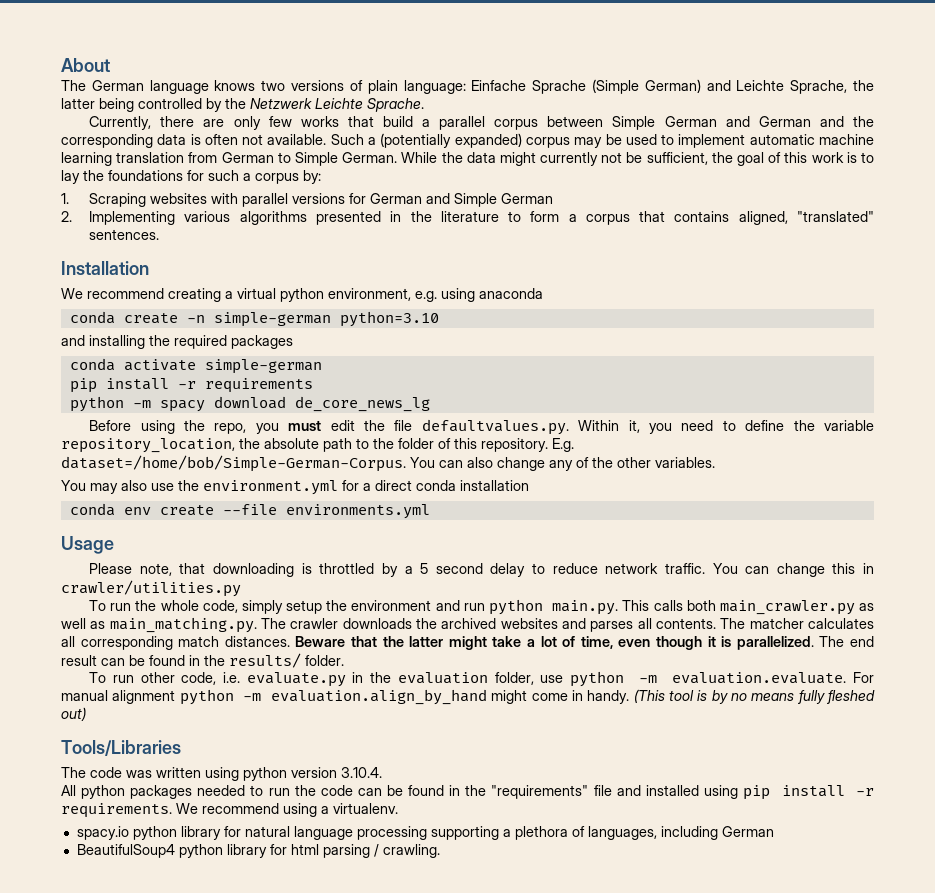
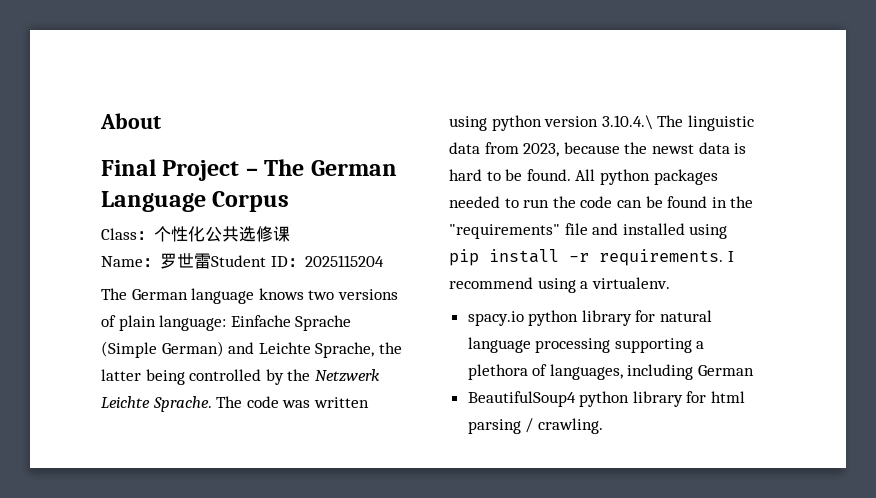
(110, 65) none -> [101,159,397,181] [101,191,290,212] [101,226,290,242] [101,253,384,269] // Final Project – The German Language Corpus // Class：个性化公共选修课 // Name：罗世雷Student ID：2025115204
[89,116,875,130] [61,133,874,148] [61,152,874,166] [61,170,321,184] [61,193,554,207] [61,211,875,225] [89,229,160,240] [61,261,149,275] [61,288,543,302] [69,311,439,327] [61,335,293,349] [69,358,322,374] [69,378,313,393] [69,396,430,412] [89,419,874,435] [61,438,574,453] [61,455,715,472] [61,480,529,495] [69,503,430,519] [61,536,114,554] [89,563,875,577] [61,580,241,597] [89,599,875,615] [61,617,875,633] [61,636,875,650] [61,653,344,668] [89,671,874,687] [61,689,876,705] [61,707,86,721] [61,740,181,756] // Currently, there are only few works that build a parallel corpus between Simple German and German and the corresponding data is often not available. Such a (potentially expanded) corpus may be used to implement automatic machine learning translation from German to Simple German. While the data might currently not be sufficient, the goal of this work is to lay the foundations for such a corpus by: // 1. Scraping websites with parallel versions for German and Simple German // 2. Implementing various algorithms presented in the literature to form a corpus that contains aligned, "translated" sentences. // Installation // We recommend creating a virtual python environment, e.g. using anaconda // conda create -n simple-german python=3.10 // and installing the required packages // conda activate simple-german // pip install -r requirements // python -m spacy download de_core_news_lg // Before using the repo, you must edit the file defaultvalues.py. Within it, you need to define the variable repository_location, the absolute path to the folder of this repository. E.g. dataset=/home/bob/Simple-German-Corpus. You can also change any of the other variables. // You may also use the environment.yml for a direct conda installation // conda env create --file environments.yml // Usage // Please note, that downloading is throttled by a 5 second delay to reduce network traffic. You can change this in crawler/utilities.py // To run the whole code, simply setup the environment and run python main.py. This calls both main_crawler.py as well as main_matching.py. The crawler downloads the archived websites and parses all contents. The matcher calculates all corresponding match distances. Beware that the latter might take a lot of time, even though it is parallelized. The end result can be found in the results/ folder. // To run other code, i.e. evaluate.py in the evaluation folder, use python -m evaluation.evaluate. For manual alignment python -m evaluation.align_by_hand might come in handy. (This tool is by no means fully fleshed out) // Tools/Libraries // -> (212, 404) none
[341,767,382,778] 3.10.4. // -> [601,115,754,131] [449,142,747,157] [449,169,571,181] 3.10.4.\ The linguistic data from 2023, because the newst data is hard to be found.
[176,803,198,814] We -> [727,251,734,262] I

